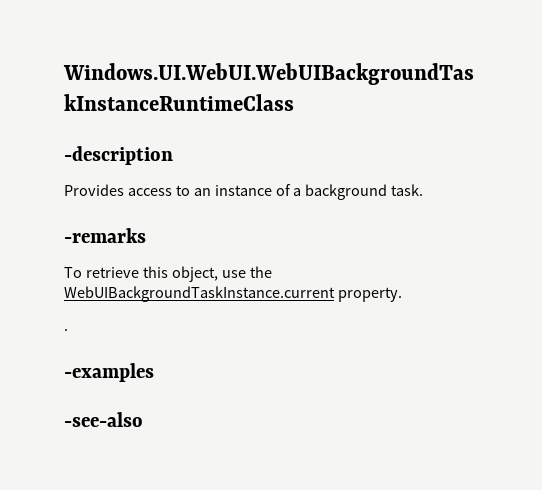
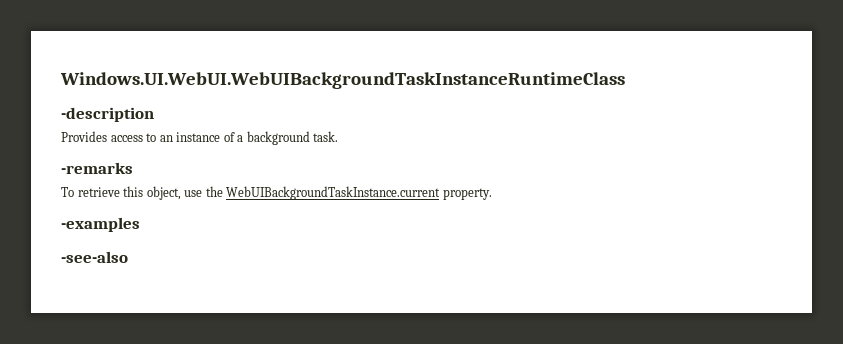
[64,329,68,331] // . -> (492, 194) none

